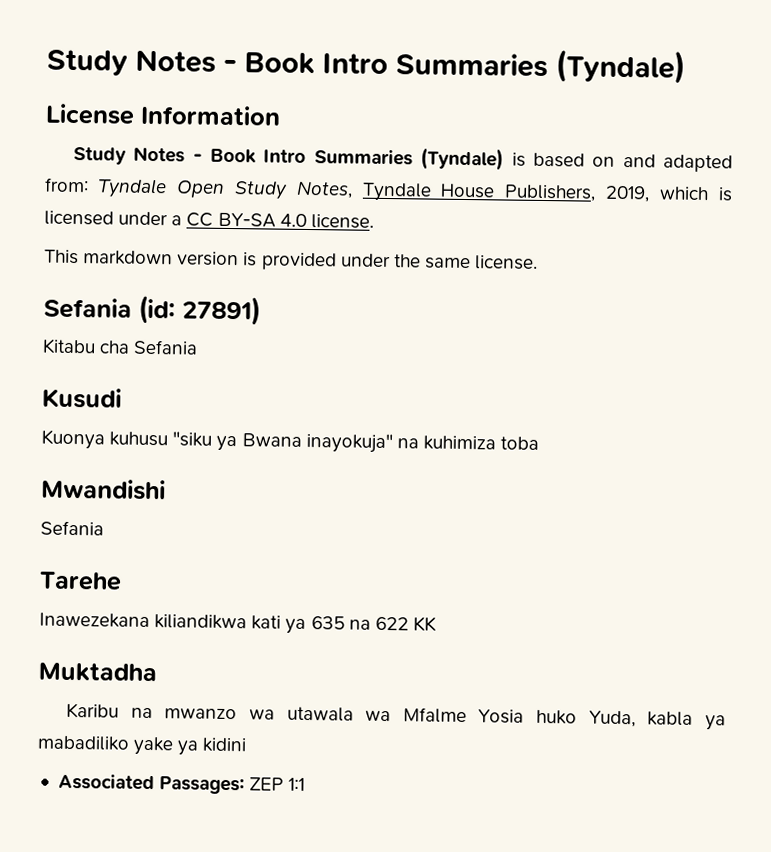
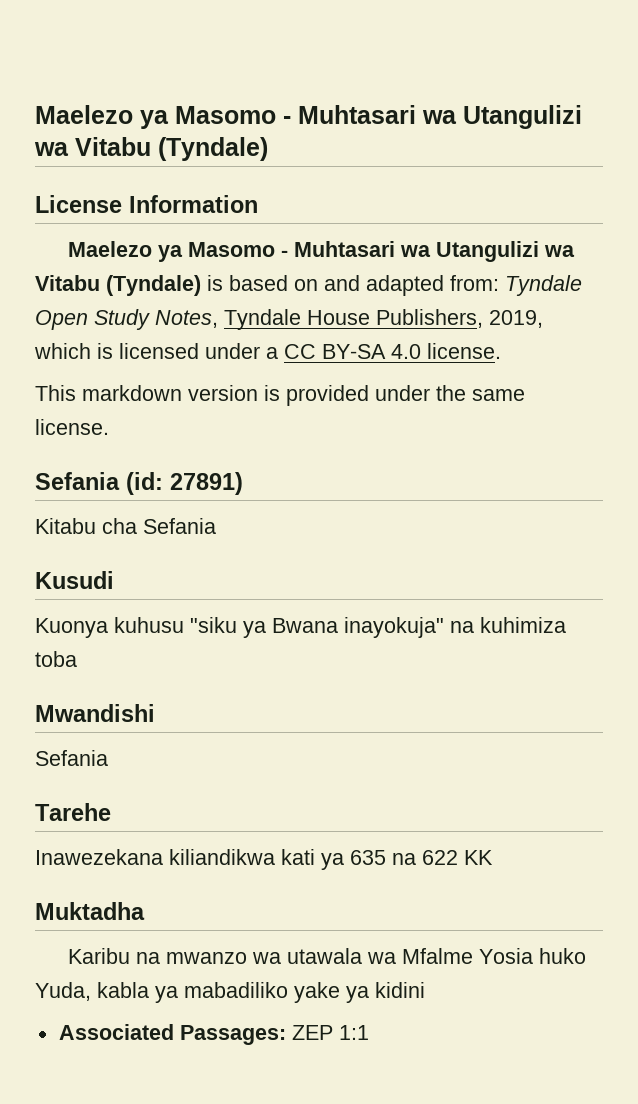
[46,49,686,84] [45,103,281,126] [73,146,413,166] Study Notes - Book Intro Summaries (Tyndale) // License Information // Study Notes - Book Intro Summaries -> [35,105,582,129] [34,137,268,161] [35,195,258,213] [67,241,575,262] [35,275,100,291] Maelezo ya Masomo - Muhtasari wa Utangulizi wa Vitabu (Tyndale) // License Information // Maelezo ya Masomo - Muhtasari wa Utangulizi wa Vitabu

